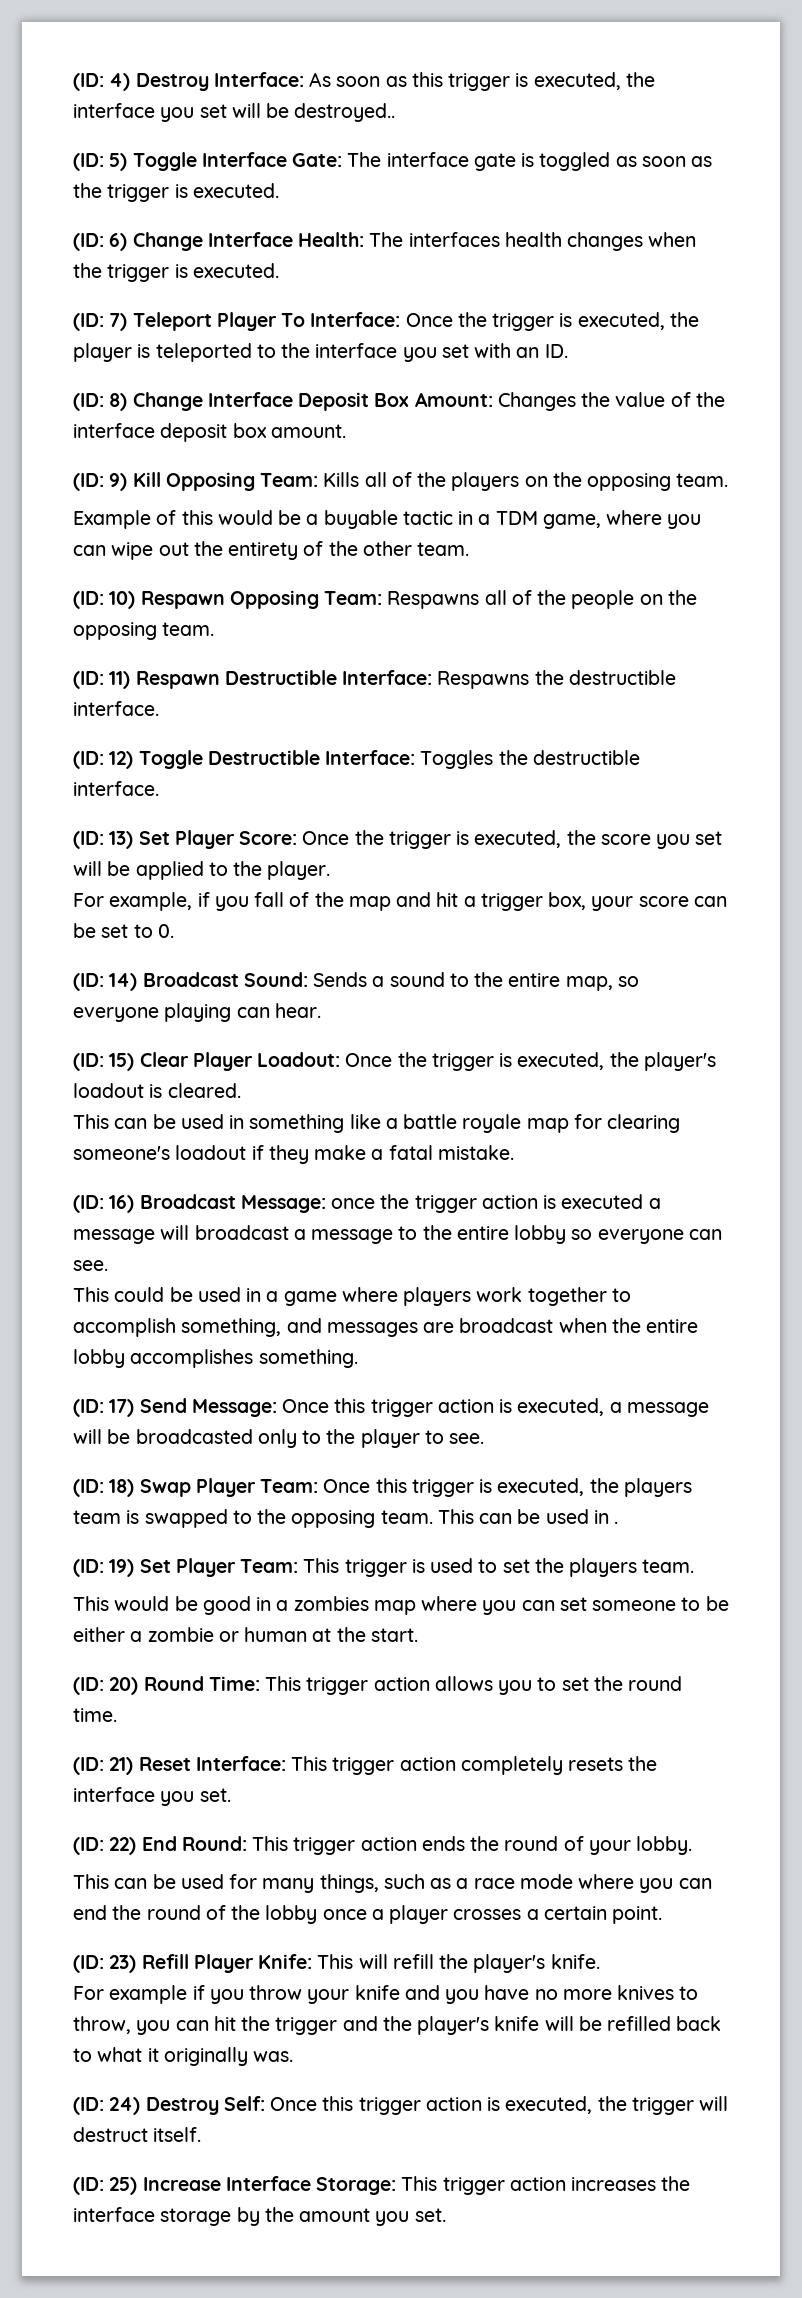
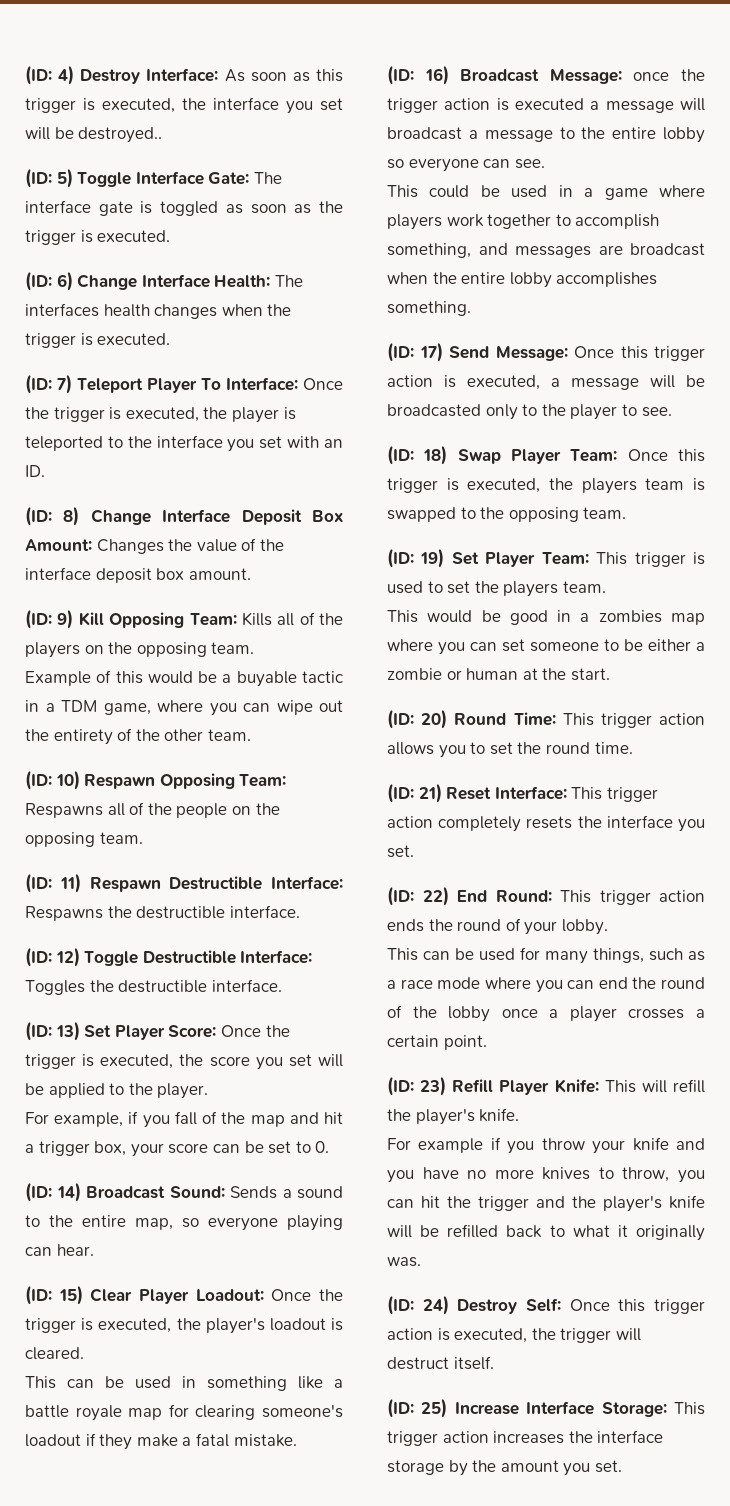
[437,1509,619,1524] This can be used in . -> (627, 513) none

